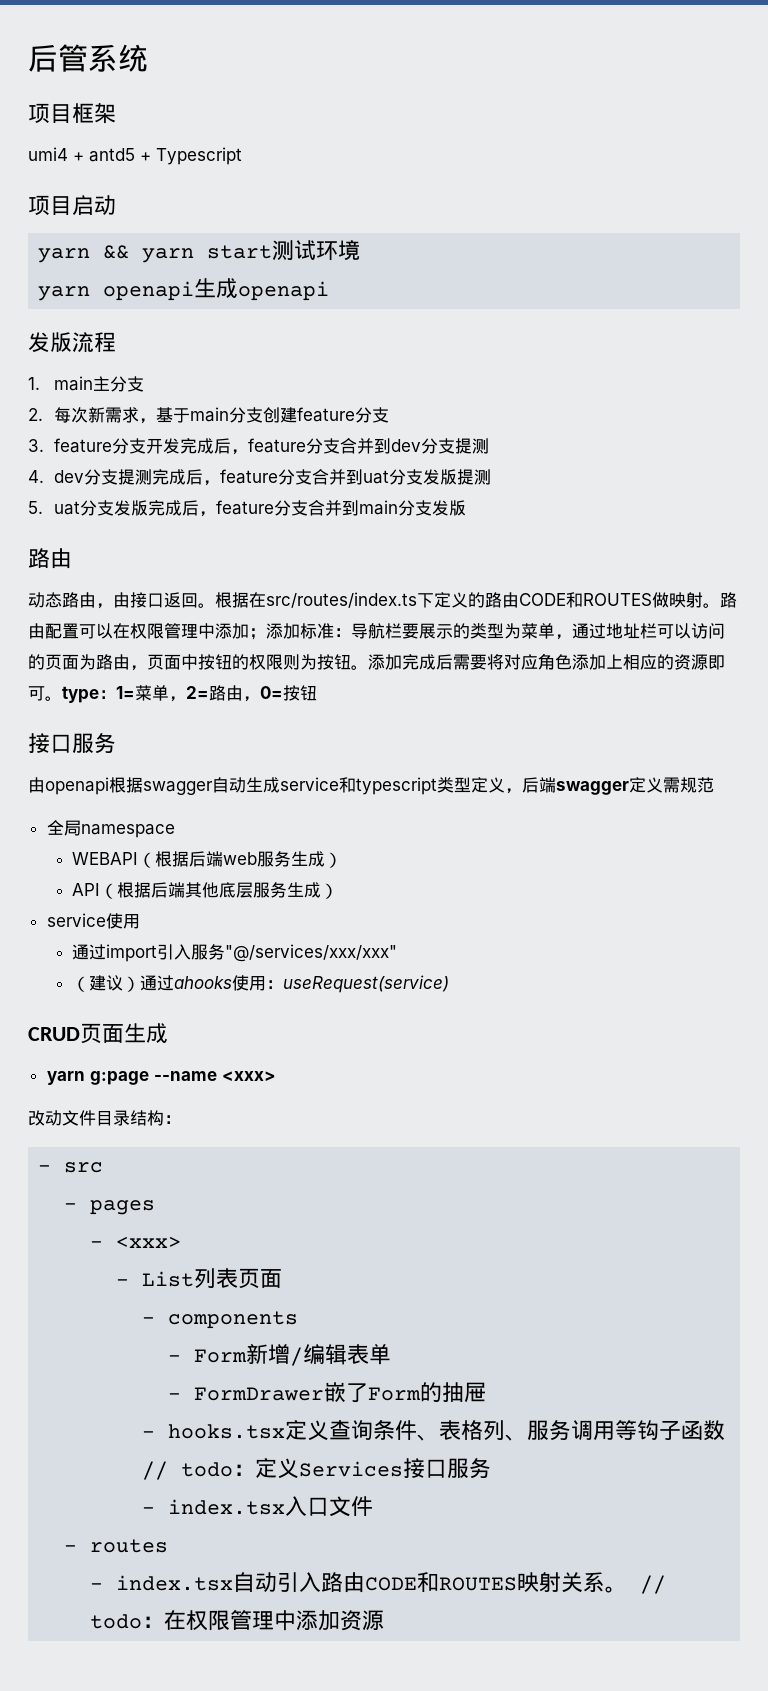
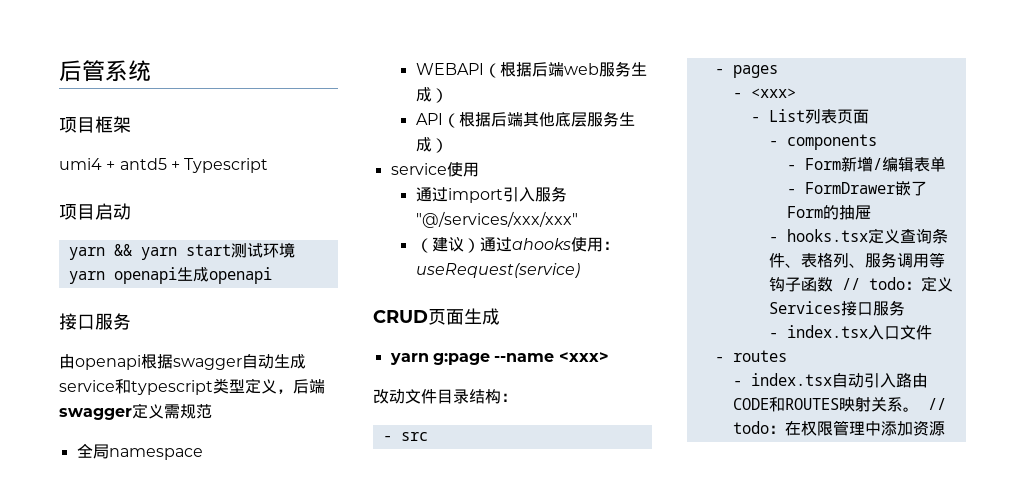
[28,332,116,353] [28,376,144,392] [28,407,389,424] [28,438,489,455] [28,469,491,486] [28,500,466,517] [28,548,72,569] [28,592,737,609] [28,623,725,640] [28,653,725,671] [28,685,317,703] // 发版流程 // 1. main主分支 // 2.每次新需求，基于main分支创建feature分支 // 3. feature分支开发完成后，feature分支合并到dev分支提测 // 4. dev分支提测完成后，feature分支合并到uat分支发版提测 // 5. uat分支发版完成后，feature分支合并到main分支发版 // 路由 // 动态路由，由接口返回。根据在src/routes/index.ts下定义的路由CODE和ROUTES做映射。路由配置可以在权限管理中添加；添加标准：导航栏要展示的类型为菜单，通过地址栏可以访问的页面为路由，页面中按钮的权限则为按钮。添加完成后需要将对应角色添加上相应的资源即可。type：1=菜单，2=路由，0=按钮 -> (272, 275) none

